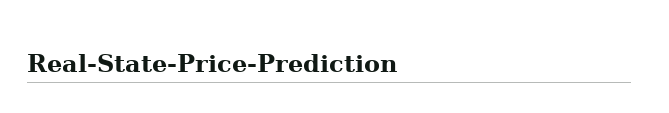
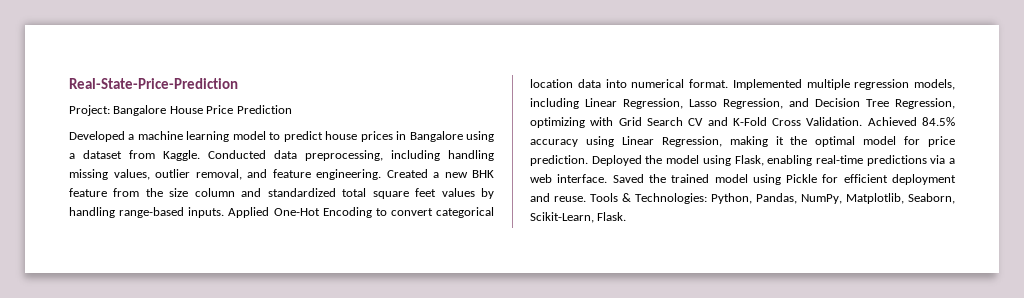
(397, 63) none -> [69,105,292,116] [69,131,494,142] [69,150,494,161] [69,169,494,180] [69,188,494,199] [69,207,494,218] [530,79,955,90] [530,98,955,109] [530,117,955,128] [530,136,955,147] [530,155,955,166] [530,174,956,185] [530,193,955,204] [530,212,627,223] // Project: Bangalore House Price Prediction // Developed a machine learning model to predict house prices in Bangalore using a dataset from Kaggle. Conducted data preprocessing, including handling missing values, outlier removal, and feature engineering. Created a new BHK feature from the size column and standardized total square feet values by handling range-based inputs. Applied One-Hot Encoding to convert categorical location data into numerical format. Implemented multiple regression models, including Linear Regression, Lasso Regression, and Decision Tree Regression, optimizing with Grid Search CV and K-Fold Cross Validation. Achieved 84.5% accuracy using Linear Regression, making it the optimal model for price prediction. Deployed the model using Flask, enabling real-time predictions via a web interface. Saved the trained model using Pickle for efficient deployment and reuse. Tools & Technologies: Python, Pandas, NumPy, Matplotlib, Seaborn, Scikit-Learn, Flask.

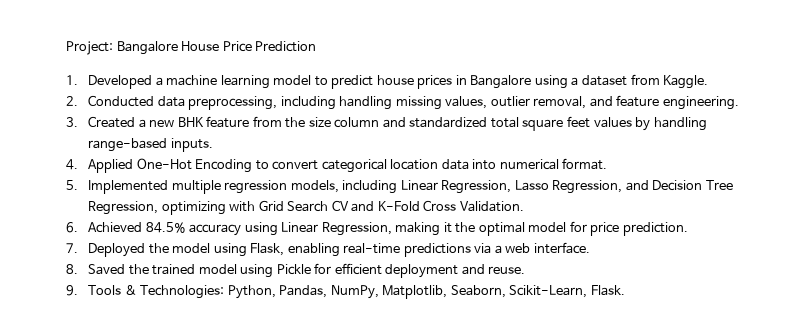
[69,78,238,89] Real-State-Price-Prediction // -> (66, 48) none
(292, 109) none -> [66,75,78,85] 1.
(200, 155) none -> [66,96,78,106] // 2.
(381, 174) none -> [66,117,78,127] // 3.
(225, 212) none -> [66,159,78,170] // 4.
(728, 83) none -> [66,180,78,190] // 5.
(863, 121) none -> [66,222,78,233] // 6.
(588, 160) none -> [66,243,78,253] // 7.
(608, 178) none -> [66,264,78,274] // 8.
(586, 199) none -> [66,285,78,296] // 9.

